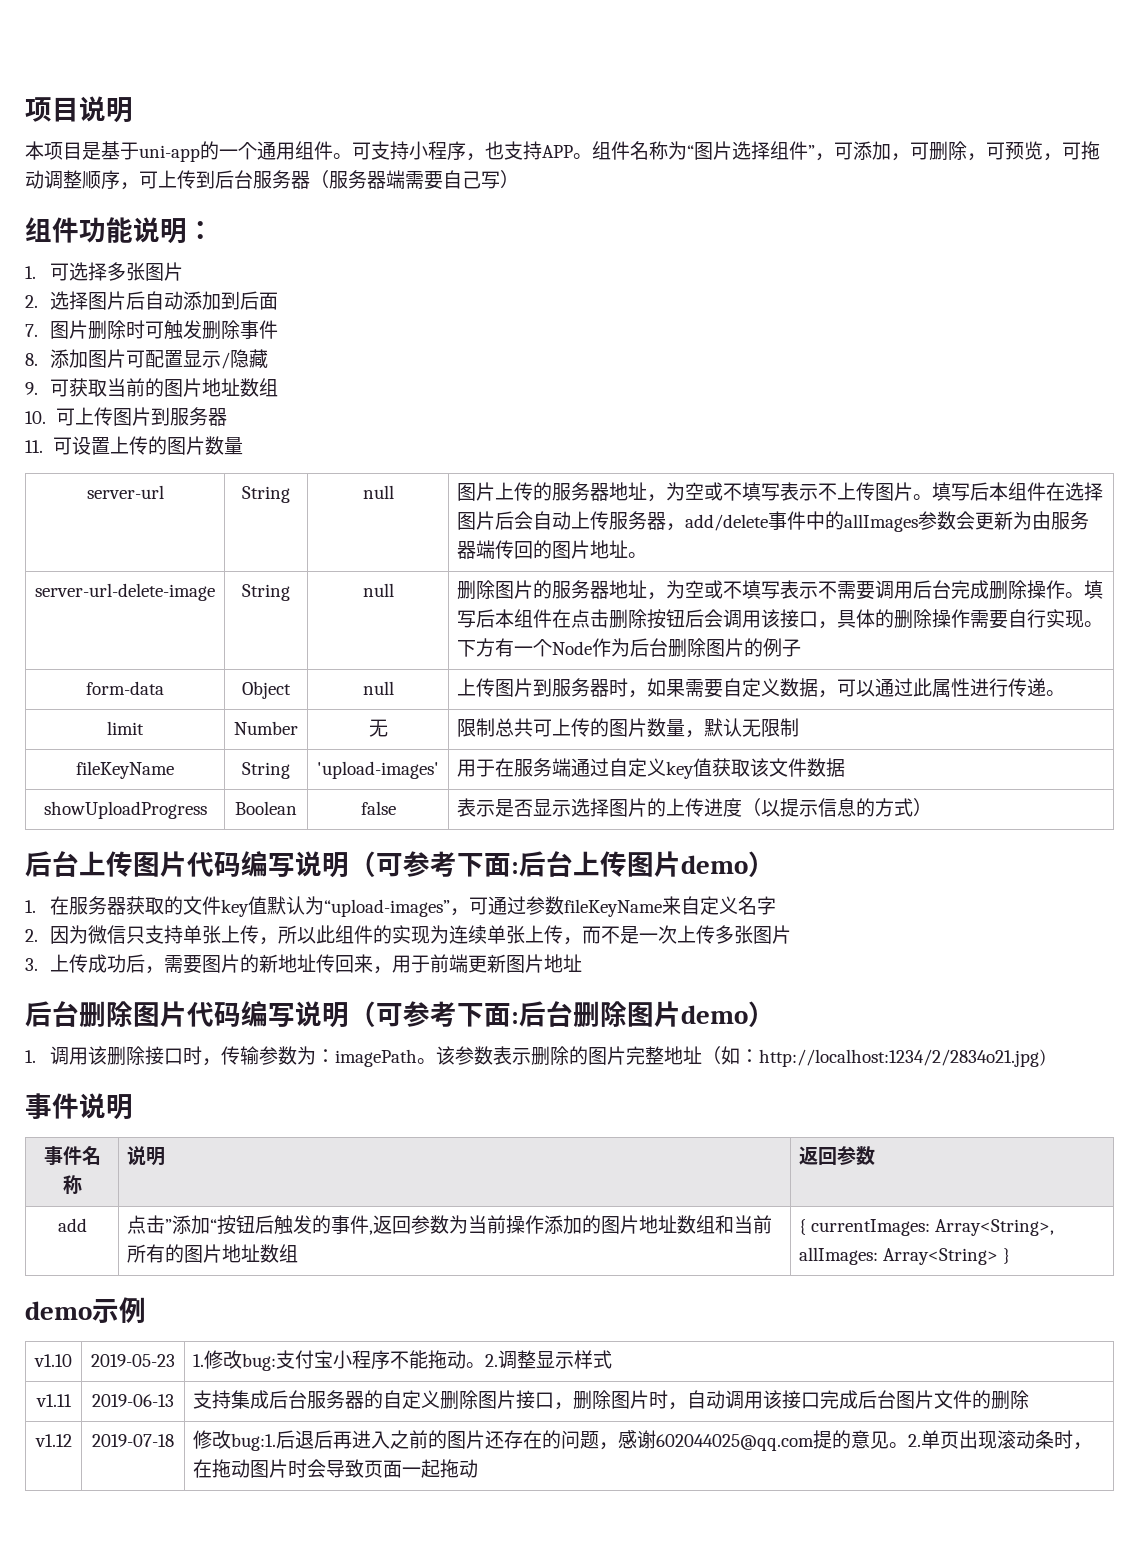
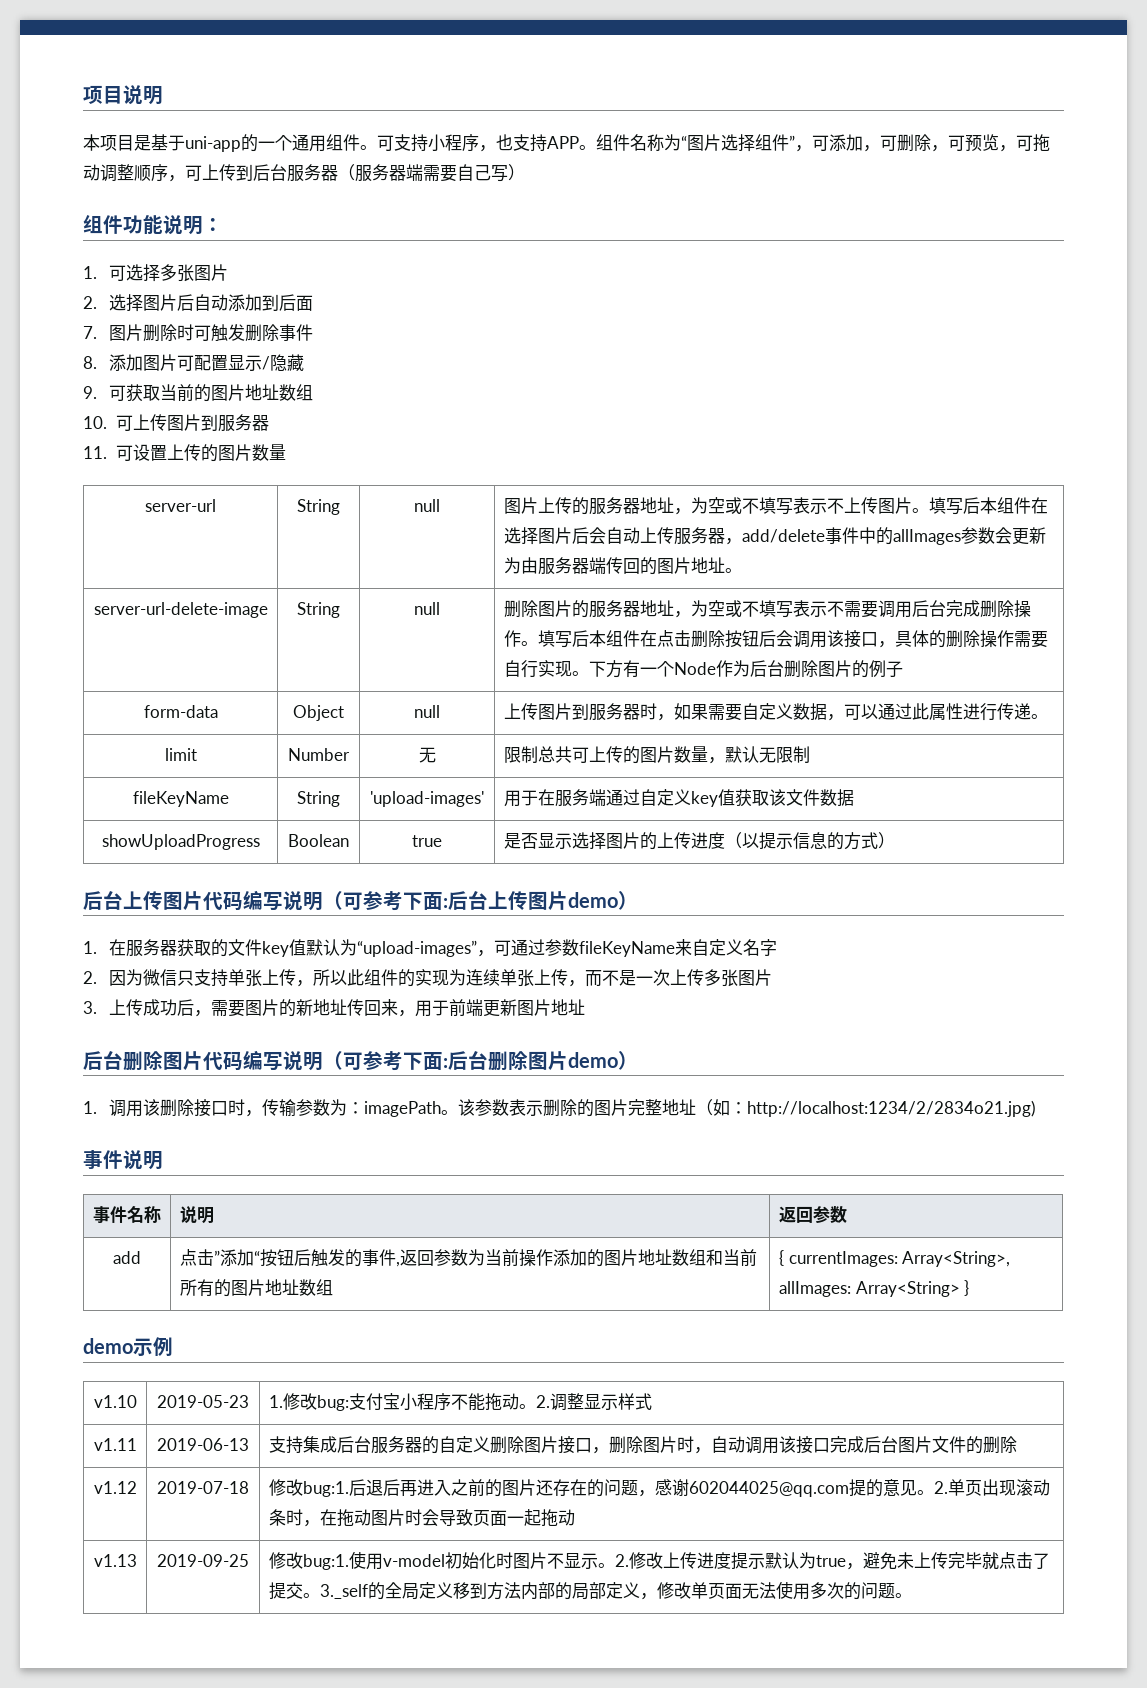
[360,801,396,815] [457,798,496,817] false | 表示 -> [412,835,442,847] true |
(479, 1468) none -> [93,1554,137,1567] [157,1554,249,1567] [268,1551,1050,1570] [268,1581,912,1600] // v1.13 | 2019-09-25 | 修改bug:1.使用v-model初始化时图片不显示。2.修改上传进度提示默认为true，避免未上传完毕就点击了提交。3._self的全局定义移到方法内部的局部定义，修改单页面无法使用多次的问题。

